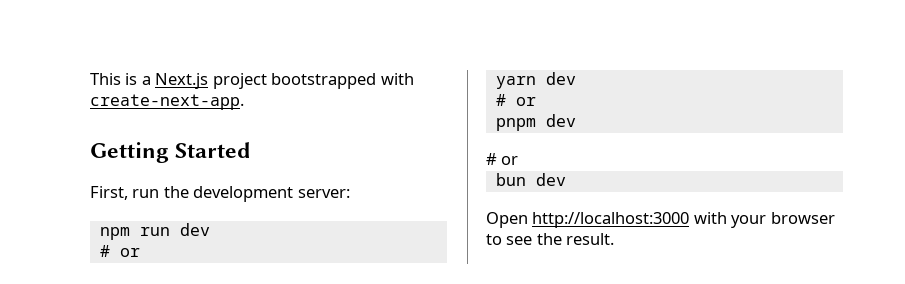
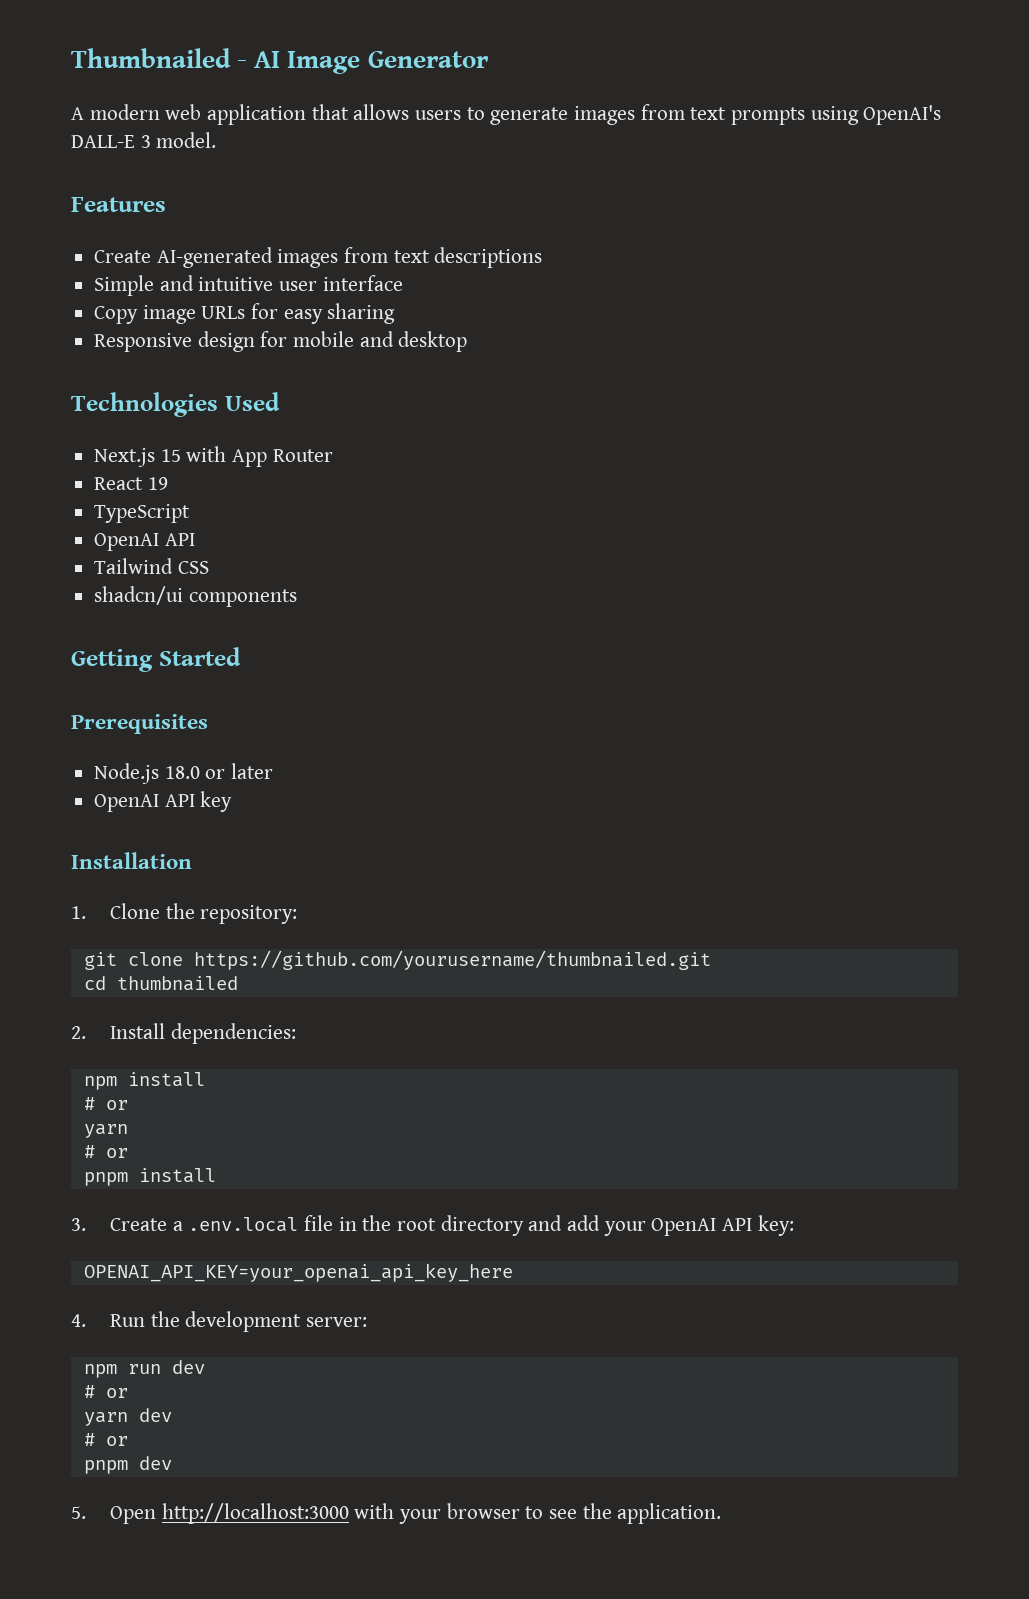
[90,73,414,89] [90,94,244,110] [90,142,252,163] [90,186,160,200] This is a Next.js project bootstrapped with create-next-app. // Getting Started // First, run -> [71,48,489,74] [71,104,942,125] [71,132,217,148] [71,197,166,212] [94,247,543,268] [94,275,403,296] [94,303,396,324] [94,331,468,352] [71,392,280,417] [94,446,333,467] [94,477,168,490] [94,504,191,523] [94,533,195,551] [94,558,209,574] [94,586,297,607] [71,647,241,672] [71,714,208,734] [94,763,274,784] [94,791,233,812] [71,852,192,869] [71,903,298,924] [83,950,711,970] [83,976,238,991] [71,1023,296,1044] [83,1072,205,1090] [83,1097,128,1110] [83,1124,128,1138] [83,1145,128,1158] [83,1168,216,1186] [71,1215,794,1236] [83,1263,513,1282] [71,1314,145,1327] Thumbnailed - AI Image Generator // A modern web application that allows users to generate images from text prompts using OpenAI's DALL-E 3 model. // Features // Create AI-generated images from text descriptions // Simple and intuitive user interface // Copy image URLs for easy sharing // Responsive design for mobile and desktop // Technologies Used // Next.js 15 with App Router // React 19 // TypeScript // OpenAI API // Tailwind CSS // shadcn/ui components // Getting Started // Prerequisites // Node.js 18.0 or later // OpenAI API key // Installation // 1. Clone the repository: // git clone https://github.com/yourusername/thumbnailed.git // cd thumbnailed // 2. Install dependencies: // npm install // # or // yarn // # or // pnpm install // 3. Create a .env.local file in the root directory and add your OpenAI API key: // OPENAI_API_KEY=your_openai_api_key_here // 4. Run
[486,153,519,165] [495,173,566,186] # or // bun dev // -> [71,1506,86,1519] 5.
[566,233,615,245] result. -> [617,1503,722,1524] application.

